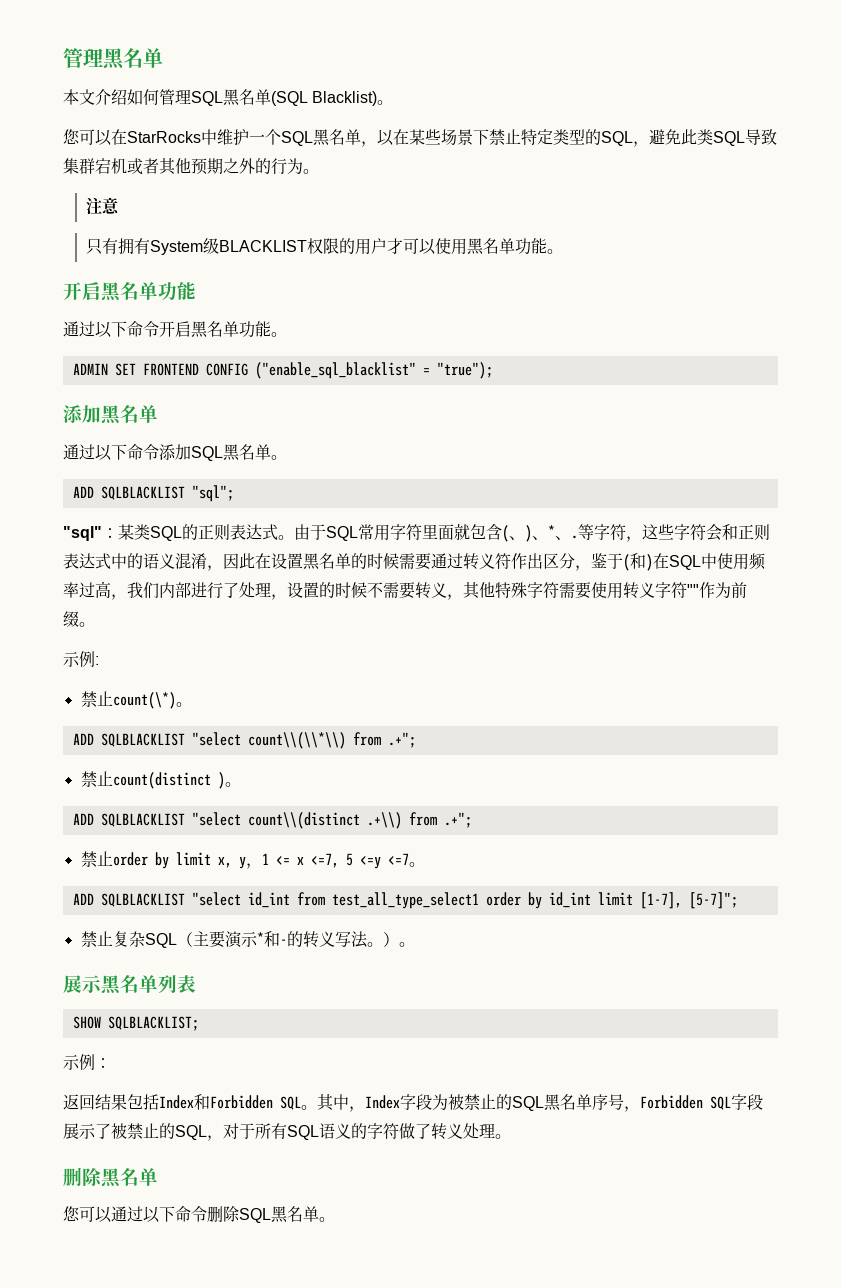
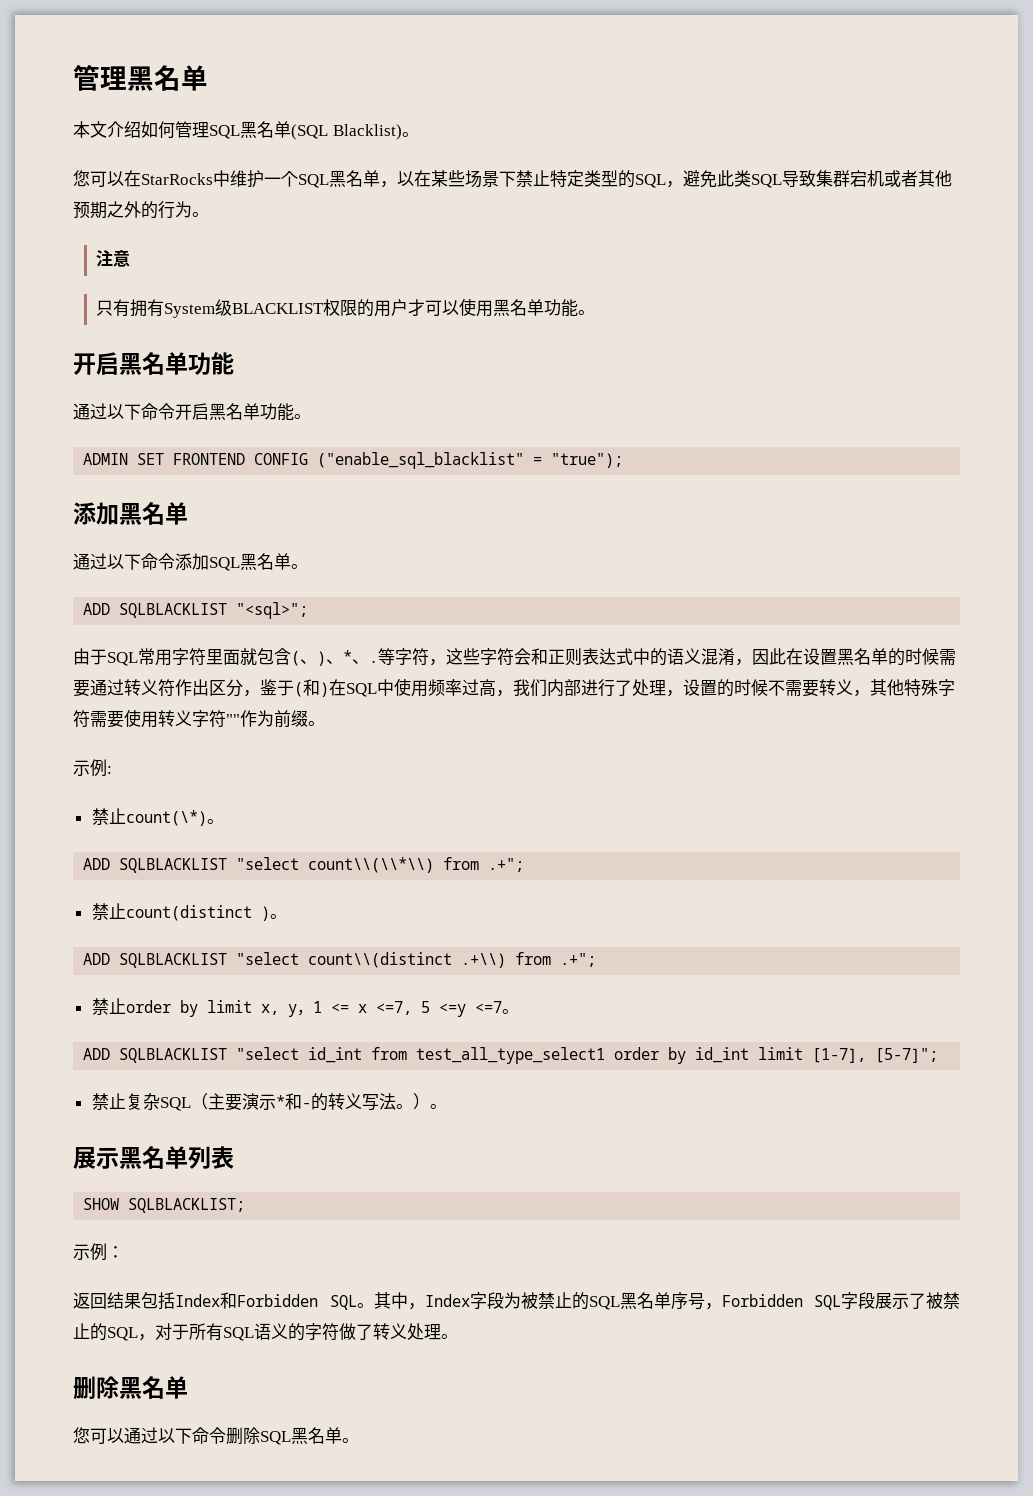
[191,485,234,502] [63,524,294,541] "sql"; // "sql"：某类SQL的正则表达式。 -> [236,602,309,619] "<sql>"; //

